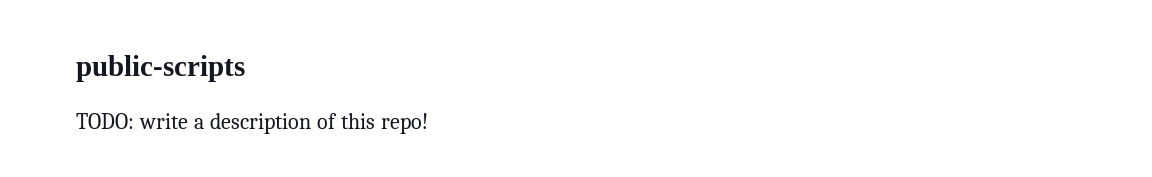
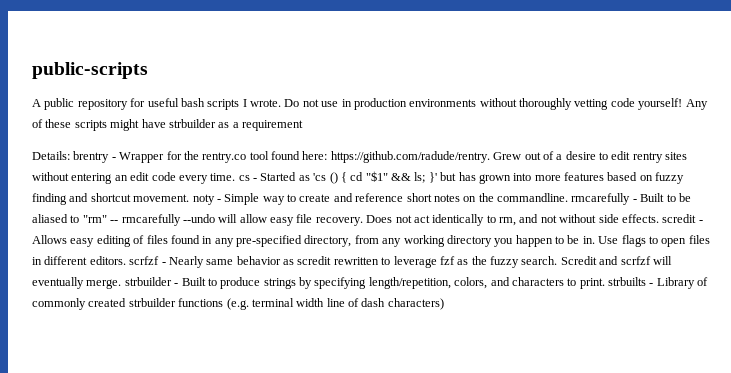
[76,113,428,134] TODO: write a description of this repo! -> [32,98,708,110] [32,119,303,131] [32,151,688,163] [32,171,685,184] [32,193,691,205] [32,214,703,226] [32,235,710,247] [32,256,672,268] [32,277,709,289] [32,298,444,310] A public repository for useful bash scripts I wrote. Do not use in production environments without thoroughly vetting code yourself! Any of these scripts might have strbuilder as a requirement // Details: brentry - Wrapper for the rentry.co tool found here: https://github.com/radude/rentry. Grew out of a desire to edit rentry sites without entering an edit code every time. cs - Started as 'cs () { cd "$1" && ls; }' but has grown into more features based on fuzzy finding and shortcut movement. noty - Simple way to create and reference short notes on the commandline. rmcarefully - Built to be aliased to "rm" -- rmcarefully --undo will allow easy file recovery. Does not act identically to rm, and not without side effects. scredit - Allows easy editing of files found in any pre-specified directory, from any working directory you happen to be in. Use flags to open files in different editors. scrfzf - Nearly same behavior as scredit rewritten to leverage fzf as the fuzzy search. Scredit and scrfzf will eventually merge. strbuilder - Built to produce strings by specifying length/repetition, colors, and characters to print. strbuilts - Library of commonly created strbuilder functions (e.g. terminal width line of dash characters)

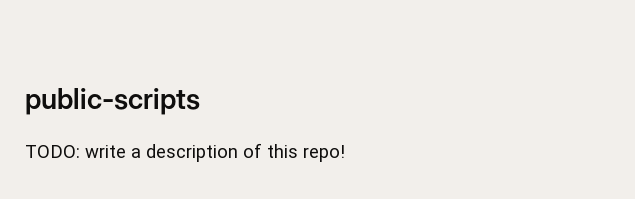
[32,98,708,110] [32,119,303,131] [32,151,688,163] [32,171,685,184] [32,193,691,205] [32,214,703,226] [32,235,710,247] [32,256,672,268] [32,277,709,289] [32,298,444,310] A public repository for useful bash scripts I wrote. Do not use in production environments without thoroughly vetting code yourself! Any of these scripts might have strbuilder as a requirement // Details: brentry - Wrapper for the rentry.co tool found here: https://github.com/radude/rentry. Grew out of a desire to edit rentry sites without entering an edit code every time. cs - Started as 'cs () { cd "$1" && ls; }' but has grown into more features based on fuzzy finding and shortcut movement. noty - Simple way to create and reference short notes on the commandline. rmcarefully - Built to be aliased to "rm" -- rmcarefully --undo will allow easy file recovery. Does not act identically to rm, and not without side effects. scredit - Allows easy editing of files found in any pre-specified directory, from any working directory you happen to be in. Use flags to open files in different editors. scrfzf - Nearly same behavior as scredit rewritten to leverage fzf as the fuzzy search. Scredit and scrfzf will eventually merge. strbuilder - Built to produce strings by specifying length/repetition, colors, and characters to print. strbuilts - Library of commonly created strbuilder functions (e.g. terminal width line of dash characters) -> [25,143,345,162] TODO: write a description of this repo!

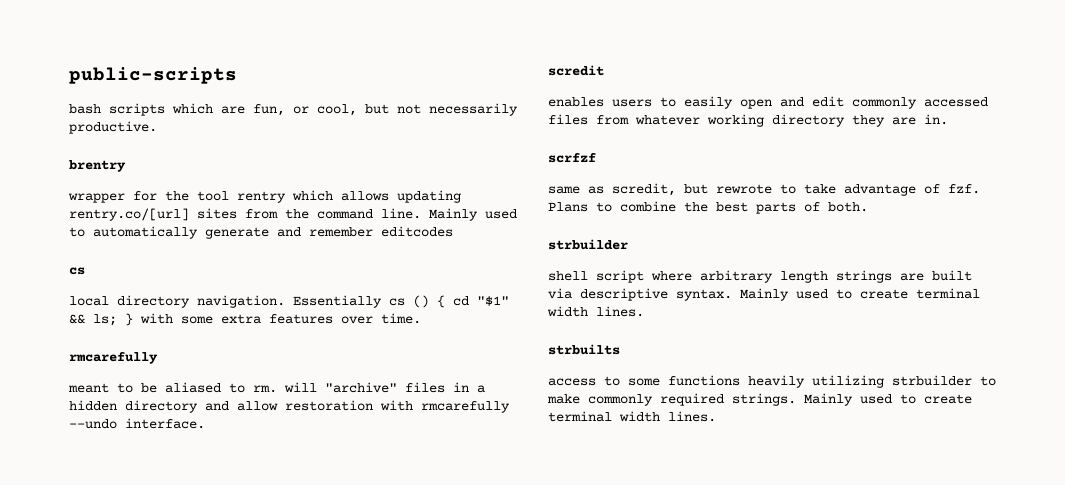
[25,143,345,162] TODO: write a description of this repo! -> [69,103,518,116] [69,121,157,134] [69,160,126,172] [68,190,461,203] [69,208,517,221] [69,226,453,239] [69,267,85,275] [69,295,509,308] [69,313,421,326] [69,352,158,364] [68,382,485,393] [69,400,510,413] [69,418,205,429] [548,65,604,76] [548,96,988,109] [548,114,948,127] [548,153,596,163] [548,183,980,196] [548,201,868,214] [548,239,628,250] [548,270,972,283] [548,288,980,301] [547,306,644,317] [548,344,620,355] [548,375,996,388] [547,393,972,406] [548,411,716,422] bash scripts which are fun, or cool, but not necessarily productive. // brentry // wrapper for the tool rentry which allows updating rentry.co/[url] sites from the command line. Mainly used to automatically generate and remember editcodes // cs // local directory navigation. Essentially cs () { cd "$1" && ls; } with some extra features over time. // rmcarefully // meant to be aliased to rm. will "archive" files in a hidden directory and allow restoration with rmcarefully --undo interface. // scredit // enables users to easily open and edit commonly accessed files from whatever working directory they are in. // scrfzf // same as scredit, but rewrote to take advantage of fzf. Plans to combine the best parts of both. // strbuilder // shell script where arbitrary length strings are built via descriptive syntax. Mainly used to create terminal width lines. // strbuilts // access to some functions heavily utilizing strbuilder to make commonly required strings. Mainly used to create terminal width lines.

